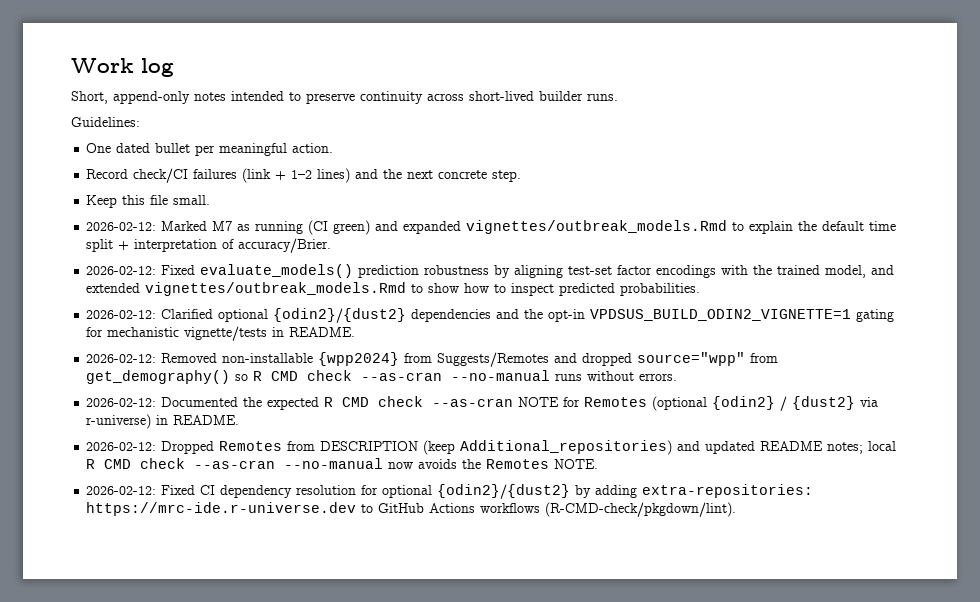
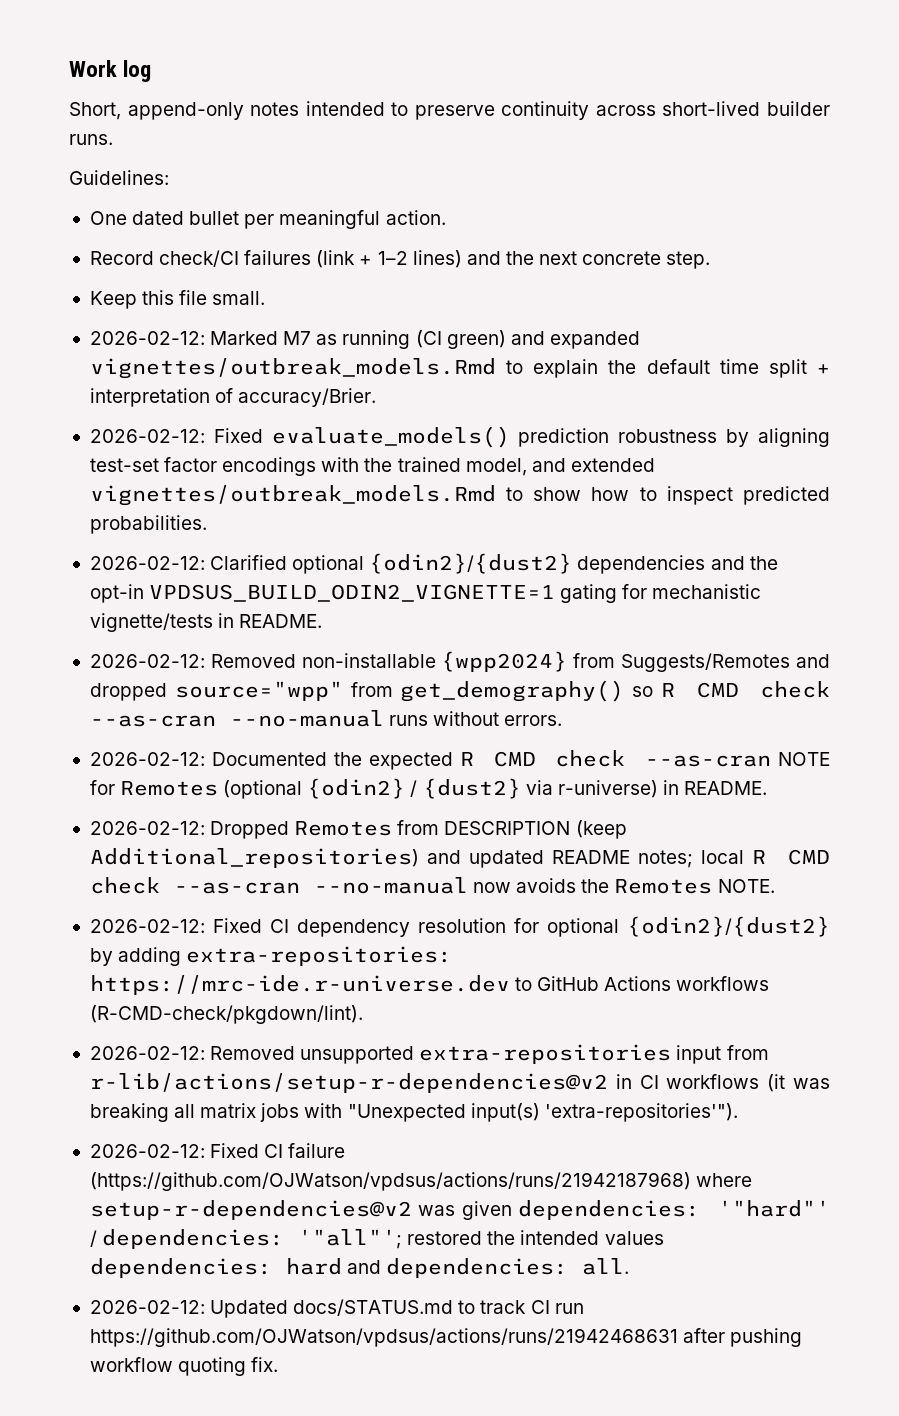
(737, 509) none -> [89,1044,769,1064] [89,1073,831,1093] [89,1103,738,1122] [89,1143,346,1158] [89,1172,753,1191] [89,1200,830,1220] [89,1229,664,1249] [89,1258,630,1278] [89,1299,584,1318] [89,1328,803,1347] [89,1357,279,1376] // 2026-02-12: Removed unsupported extra-repositories input from r-lib/actions/setup-r-dependencies@v2 in CI workflows (it was breaking all matrix jobs with "Unexpected input(s) 'extra-repositories'"). // 2026-02-12: Fixed CI failure (https://github.com/OJWatson/vpdsus/actions/runs/21942187968) where setup-r-dependencies@v2 was given dependencies: '"hard"' / dependencies: '"all"'; restored the intended values dependencies: hard and dependencies: all. // 2026-02-12: Updated docs/STATUS.md to track CI run https://github.com/OJWatson/vpdsus/actions/runs/21942468631 after pushing workflow quoting fix.

